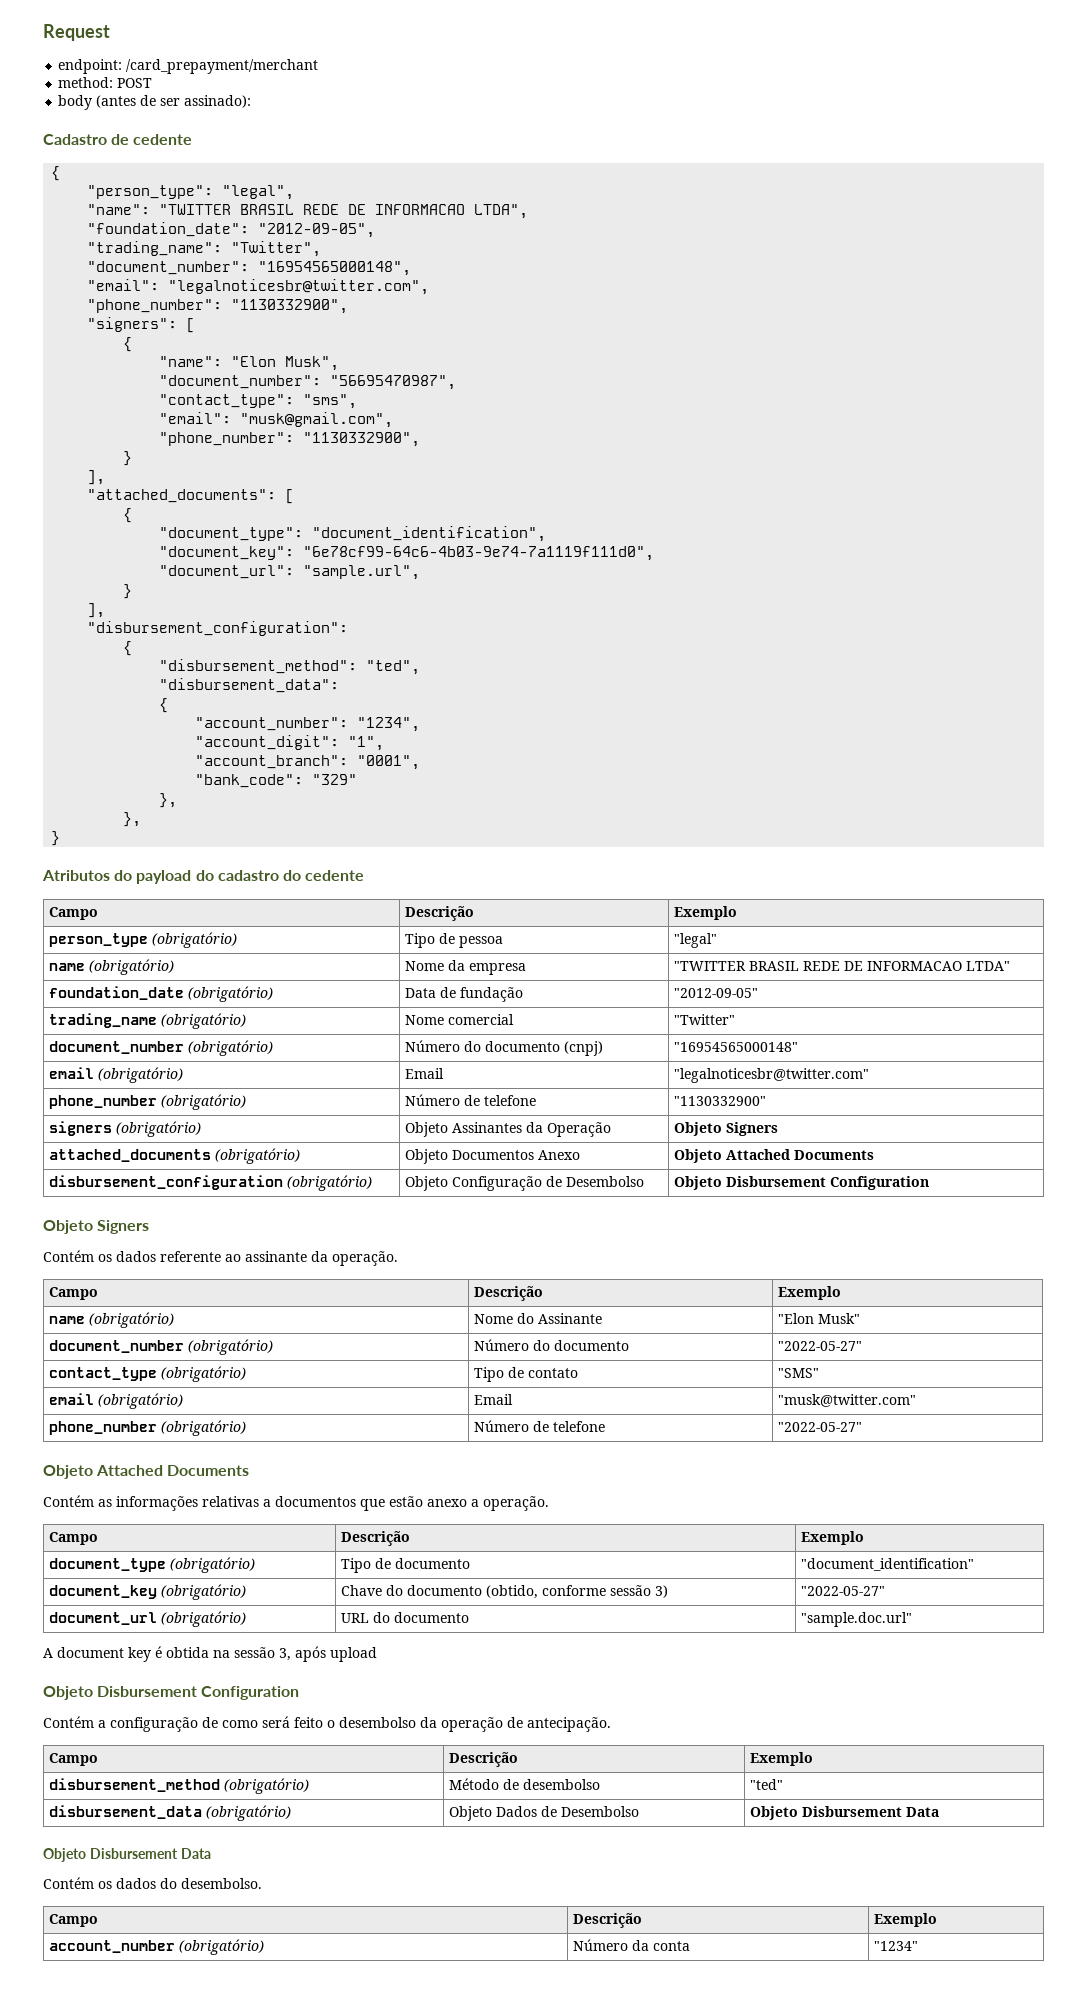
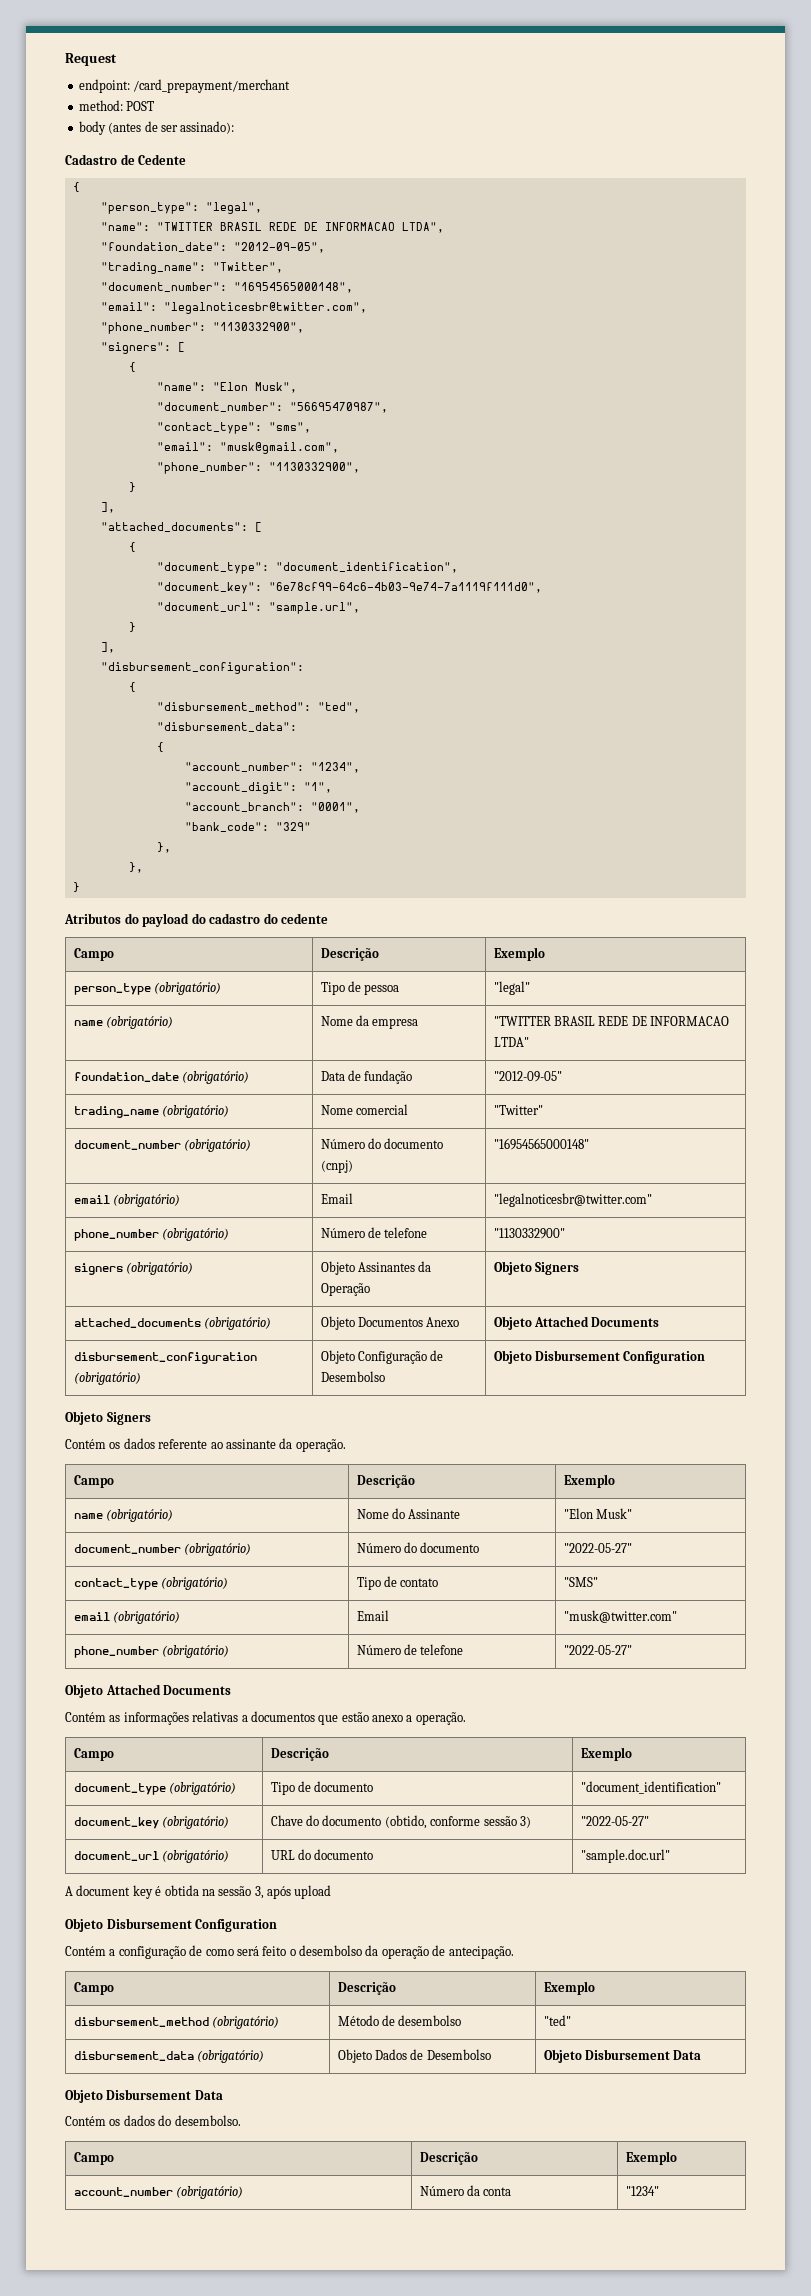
[133,134,193,145] cedente -> [138,154,187,165] Cedente

